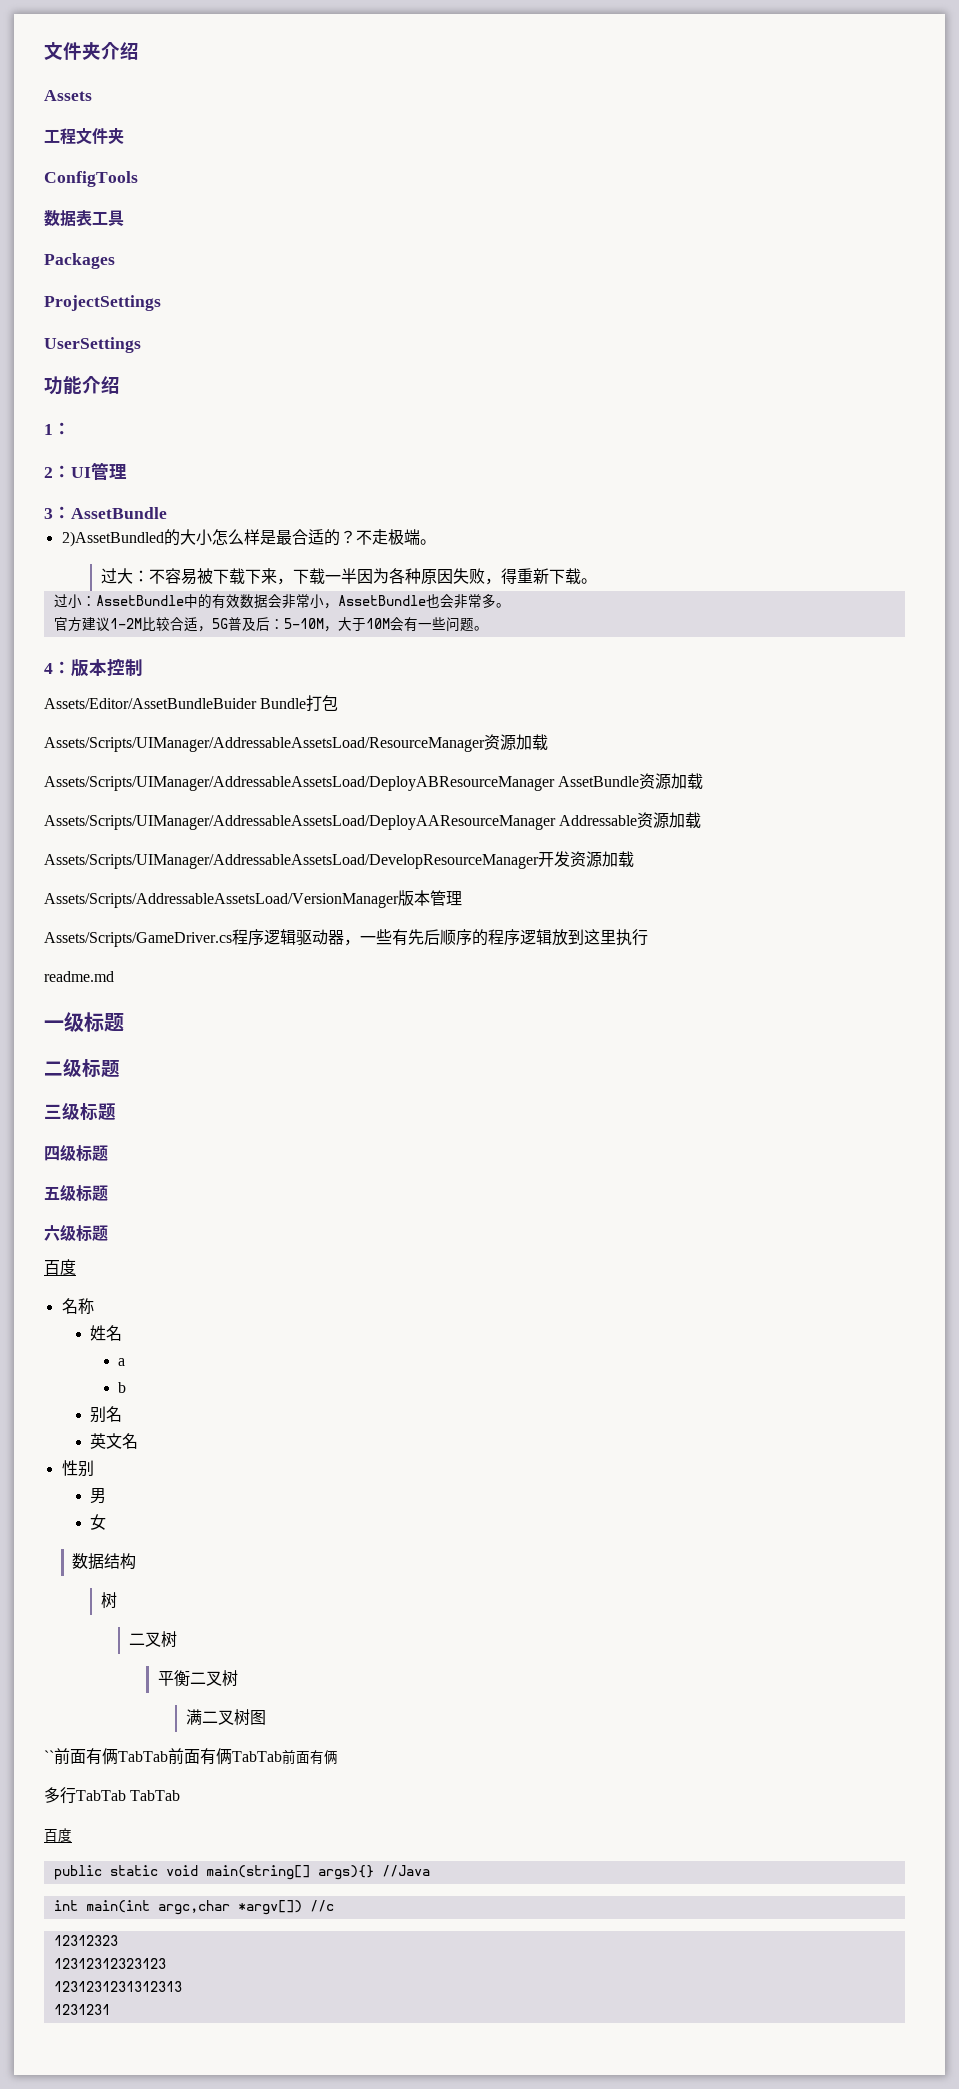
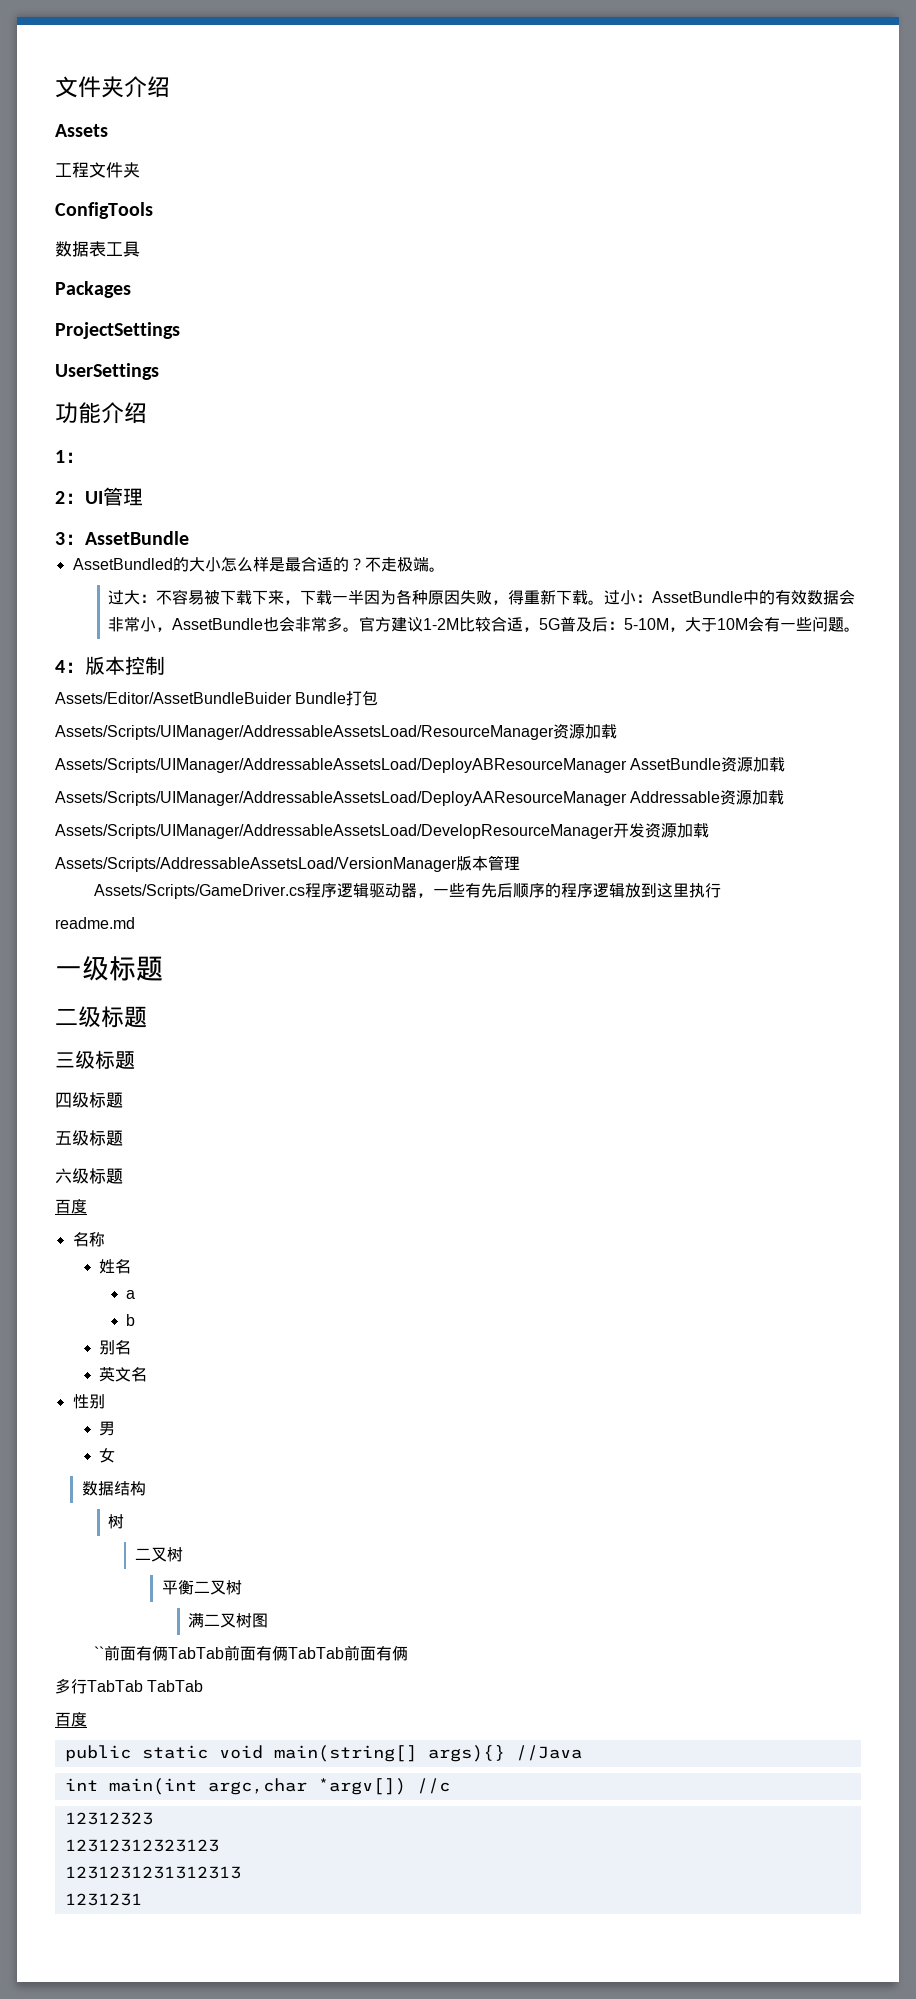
[61,531,164,547] 2)AssetBundled -> [72,558,173,570] AssetBundled
(597, 581) // -> (605, 602) none
(510, 605) // -> (360, 629) none

